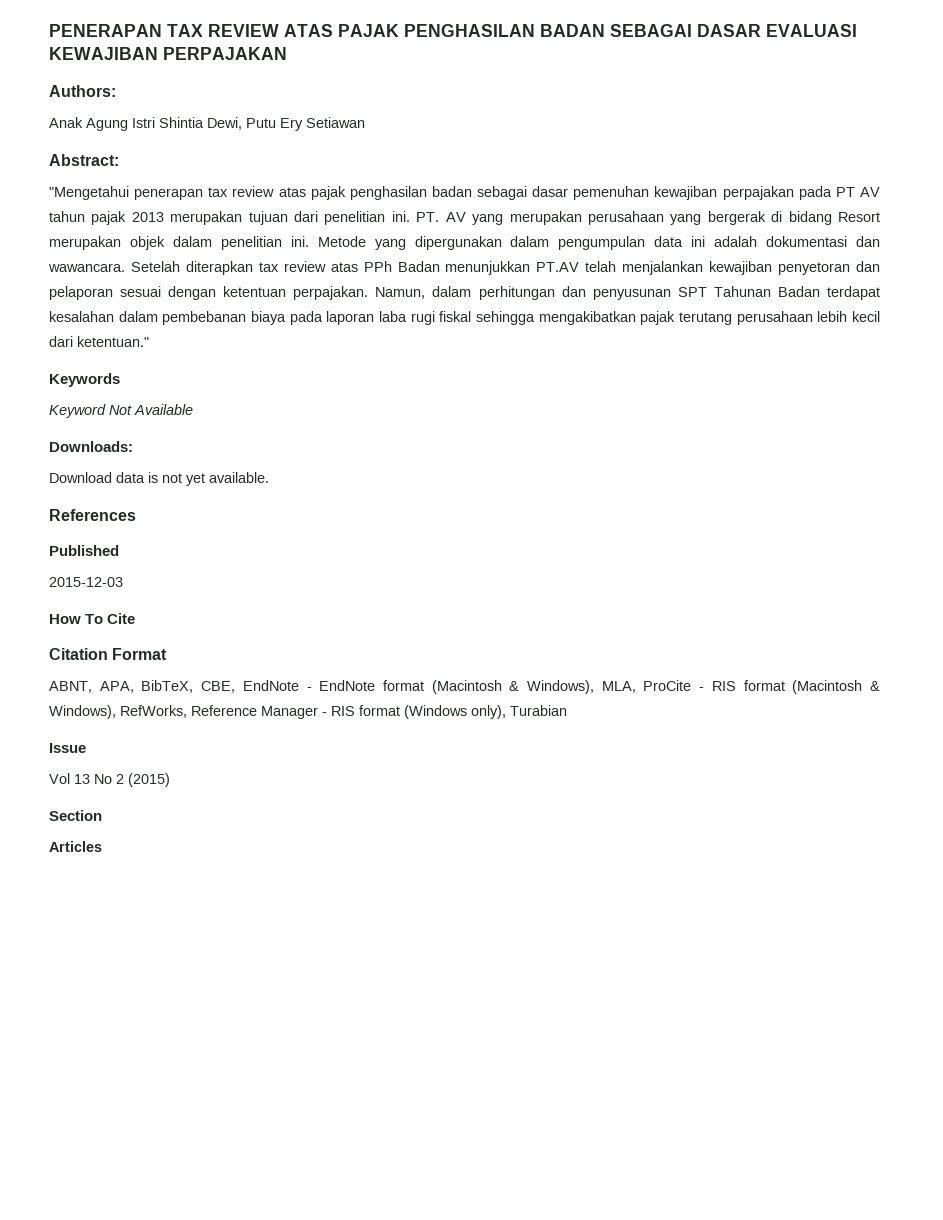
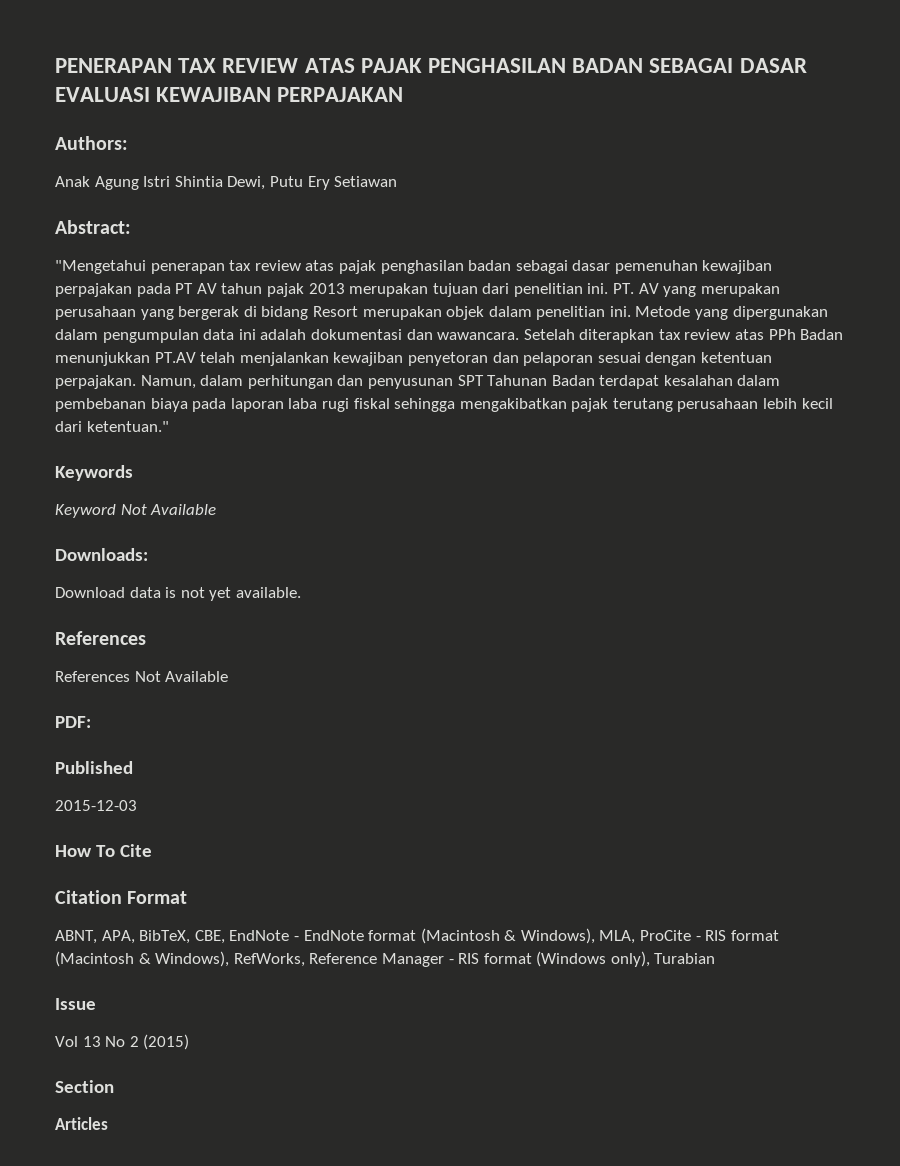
(136, 515) none -> [55,671,229,682] [55,716,91,728] // References Not Available // PDF:

